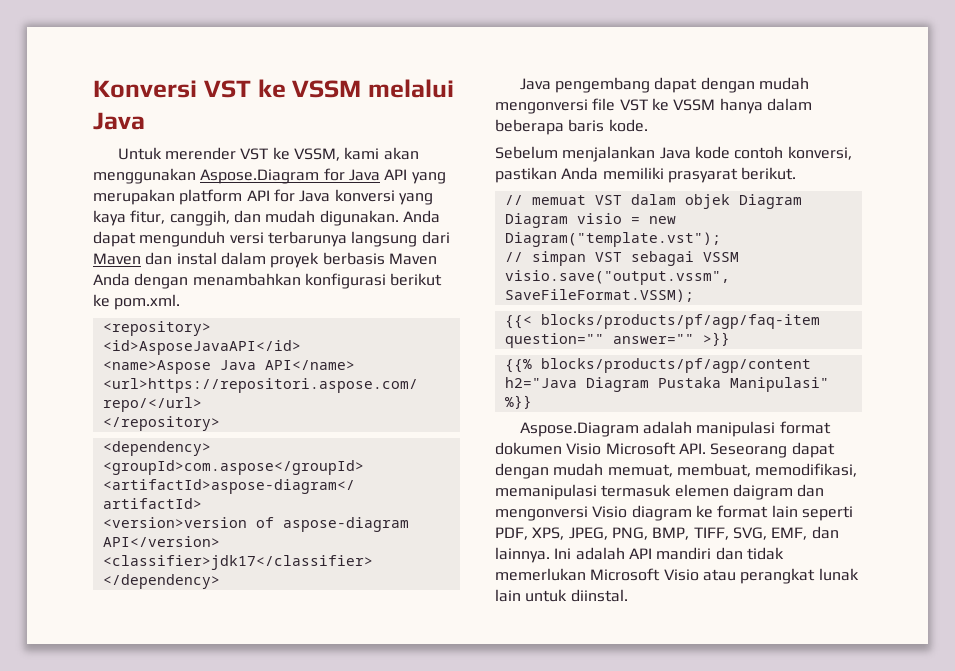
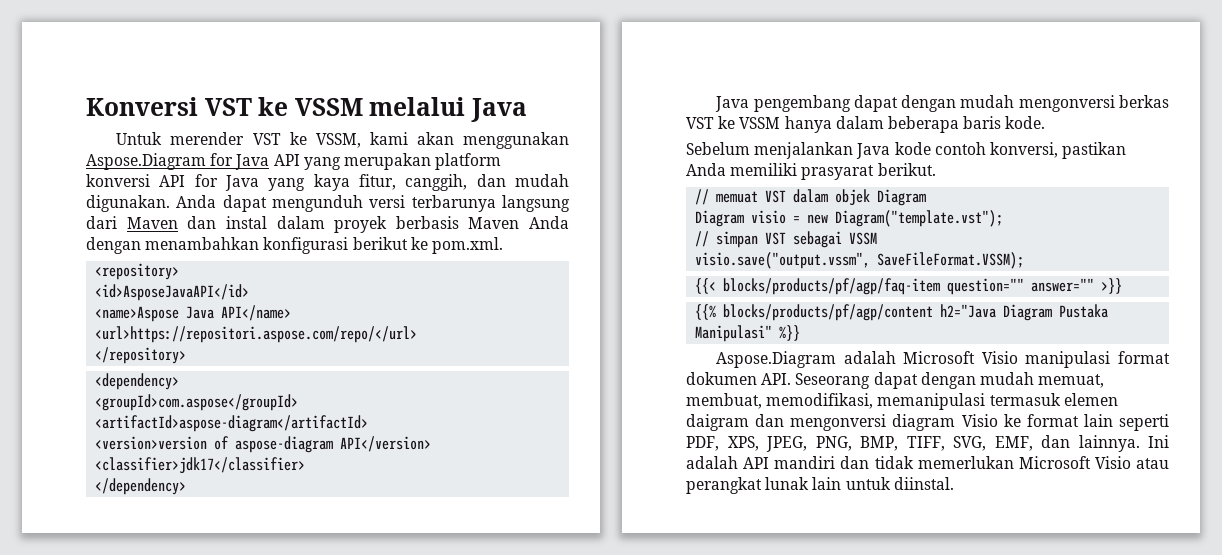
(243, 197) none -> [86,174,150,187] konversi
[334,189,395,202] konversi -> (259, 183) none
[592,98,616,111] file -> [1119,95,1169,108] berkas
(693, 427) none -> [903,351,1018,364] Microsoft Visio
[566,442,676,455] Visio Microsoft -> (757, 378) none
[592,505,692,521] Visio diagram -> [892,414,998,431] diagram Visio

